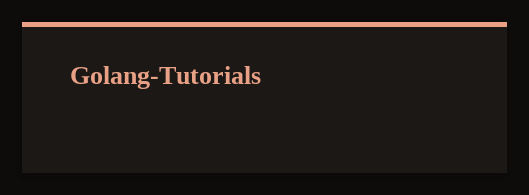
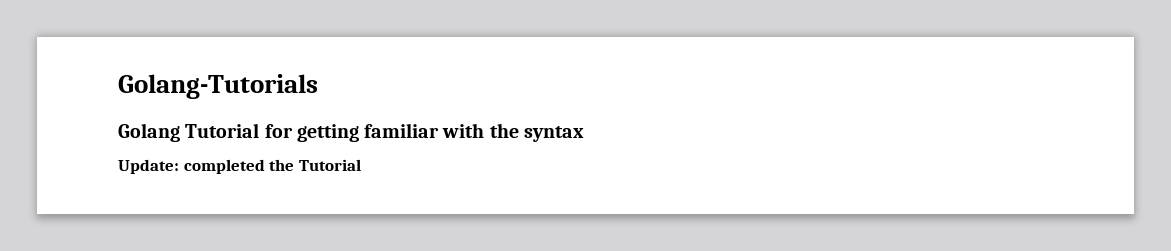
(261, 77) none -> [118,123,584,142] [118,159,361,174] // Golang Tutorial for getting familiar with the syntax // Update: completed the Tutorial

